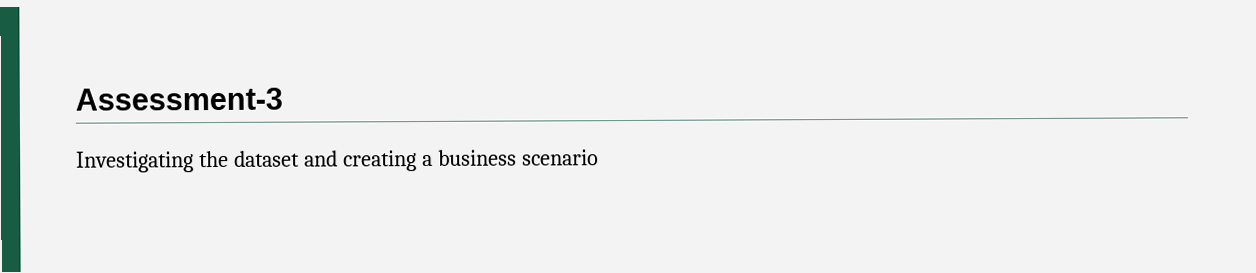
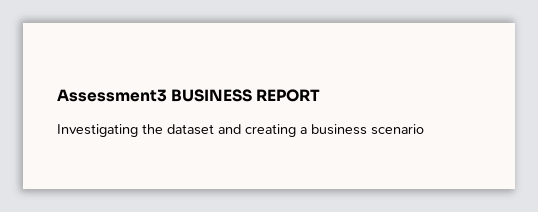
[75,87,283,111] Assessment-3 -> [57,89,321,102] Assessment3 BUSINESS REPORT

